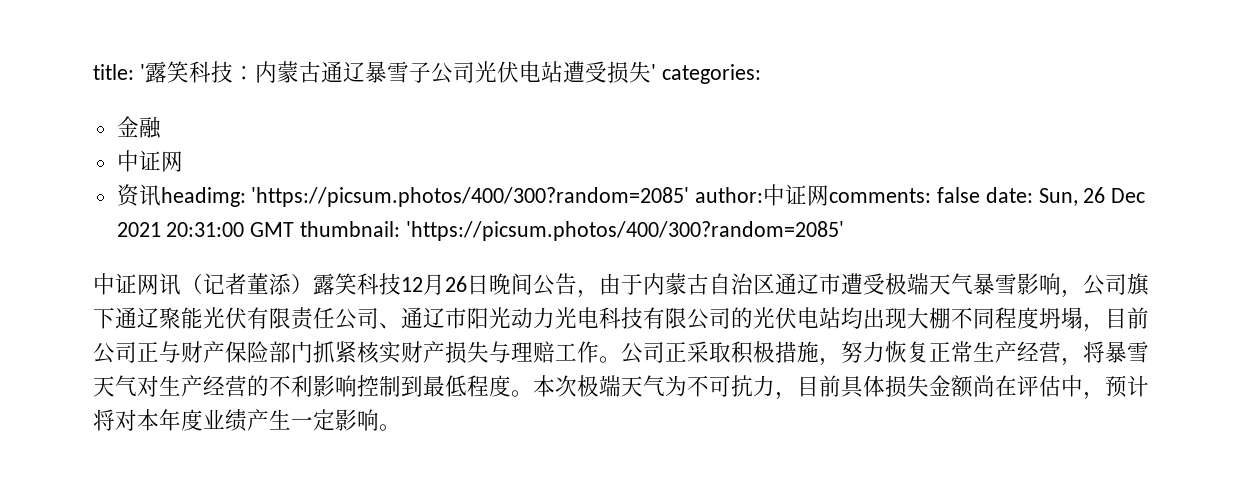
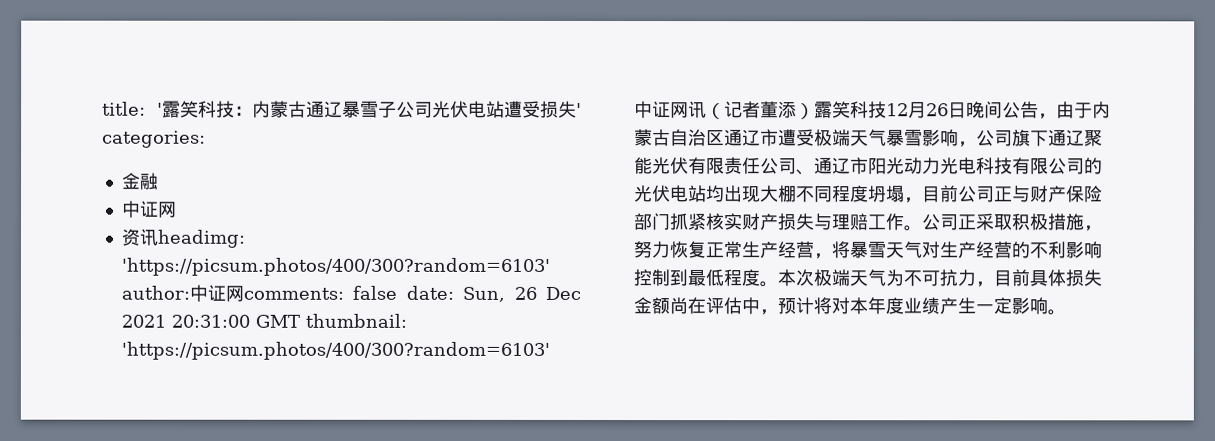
[251,187,690,207] 'https://picsum.photos/400/300?random=2085' -> [120,257,550,276] 'https://picsum.photos/400/300?random=6103'
[405,221,844,241] 'https://picsum.photos/400/300?random=2085' -> [120,341,550,360] 'https://picsum.photos/400/300?random=6103'

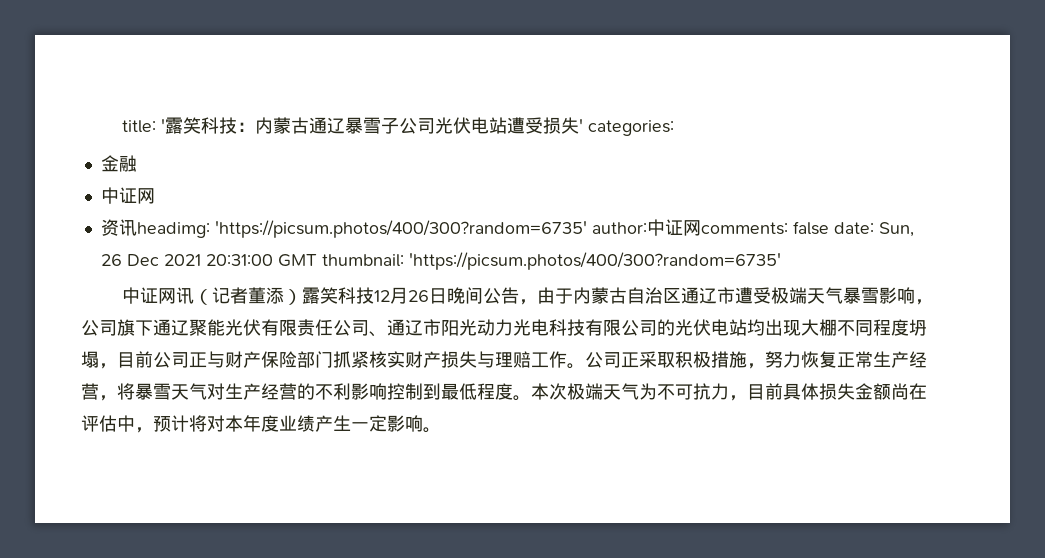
[120,257,550,276] 'https://picsum.photos/400/300?random=6103' -> [214,220,587,238] 'https://picsum.photos/400/300?random=6735'
[120,341,550,360] 'https://picsum.photos/400/300?random=6103' -> [408,252,781,270] 'https://picsum.photos/400/300?random=6735'

